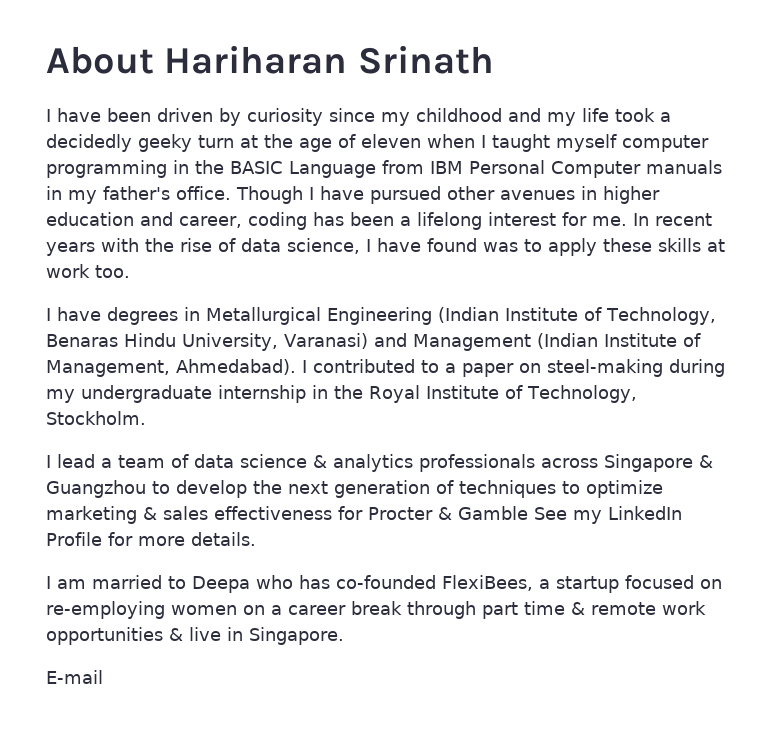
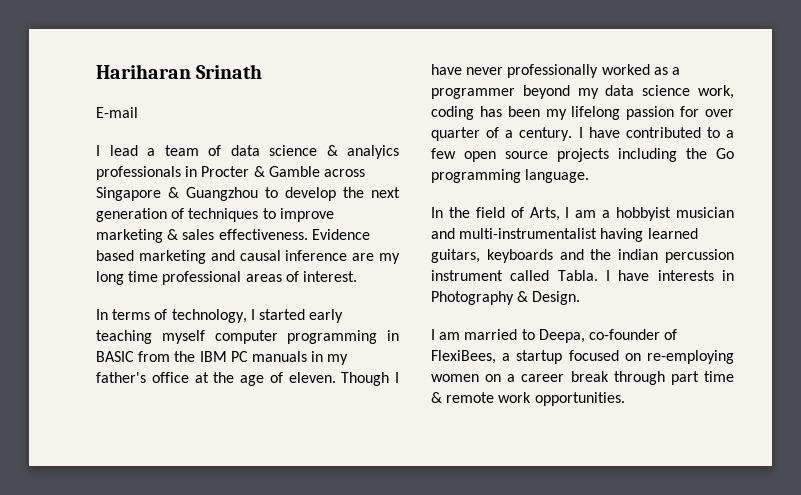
[46,46,154,74] About -> (96, 71) none
[46,108,671,126] [46,134,709,152] [46,160,722,178] [46,186,660,204] [46,212,712,230] [46,238,725,256] [46,264,130,278] [46,307,716,325] [46,333,701,351] [46,359,725,377] [46,385,637,403] [46,411,146,425] I have been driven by curiosity since my childhood and my life took a decidedly geeky turn at the age of eleven when I taught myself computer programming in the BASIC Language from IBM Personal Computer manuals in my father's office. Though I have pursued other avenues in higher education and career, coding has been a lifelong interest for me. In recent years with the rise of data science, I have found was to apply these skills at work too. // I have degrees in Metallurgical Engineering (Indian Institute of Technology, Benaras Hindu University, Varanasi) and Management (Indian Institute of Management, Ahmedabad). I contributed to a paper on steel-making during my undergraduate internship in the Royal Institute of Technology, Stockholm. -> [96,107,138,118] E-mail
[333,454,535,472] analytics professionals -> [347,145,399,159] [96,166,320,180] analyics professionals in Procter & Gamble
[586,480,663,498] optimize -> [279,208,334,222] improve
[214,506,682,524] [46,532,256,546] effectiveness for Procter & Gamble See my LinkedIn Profile for more details. -> [218,229,370,240] [96,250,400,264] [96,271,357,285] [96,309,344,323] [96,330,399,344] [96,351,349,365] [96,372,399,386] [431,64,680,78] [431,85,734,99] [431,106,734,120] [431,127,734,141] [431,148,734,162] [431,169,590,183] [431,207,734,221] [431,228,698,242] [431,249,734,263] [431,270,734,281] [431,291,581,305] effectiveness. Evidence based marketing and causal inference are my long time professional areas of interest. // In terms of technology, I started early teaching myself computer programming in BASIC from the IBM PC manuals in my father's office at the age of eleven. Though I have never professionally worked as a programmer beyond my data science work, coding has been my lifelong passion for over quarter of a century. I have contributed to a few open source projects including the Go programming language. // In the field of Arts, I am a hobbyist musician and multi-instrumentalist having learned guitars, keyboards and the indian percussion instrument called Tabla. I have interests in Photography & Design.
[192,575,436,593] Deepa who has co-founded -> [538,329,678,343] Deepa, co-founder of
[46,627,344,645] [46,670,103,684] opportunities & live in Singapore. // E-mail -> [534,392,625,406] opportunities.

